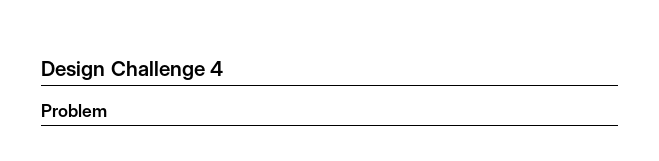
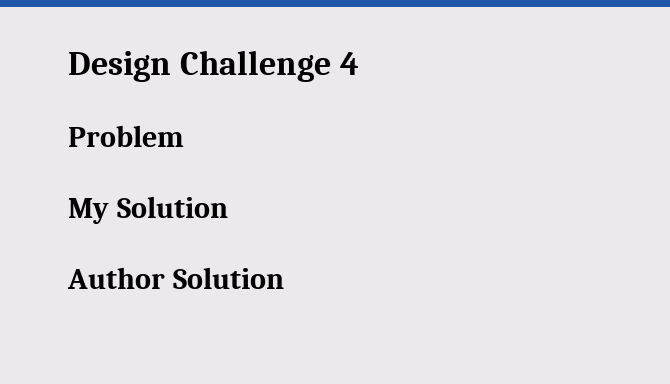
(107, 110) none -> [68,196,228,224] [67,267,284,289] // My Solution // Author Solution

